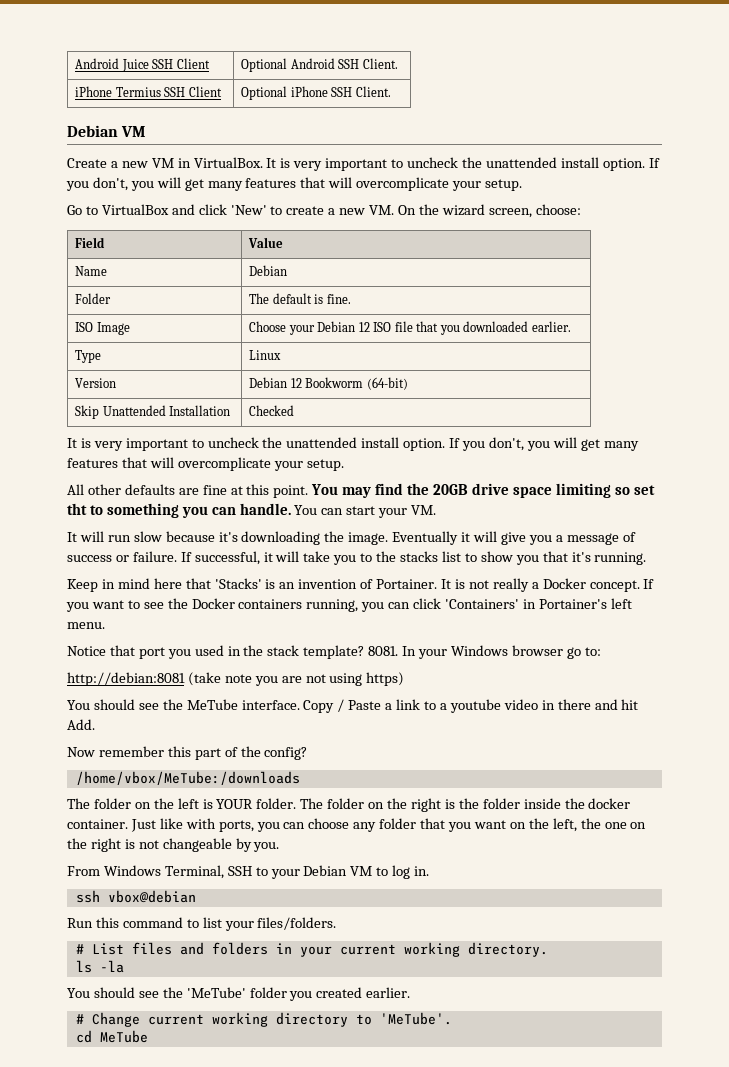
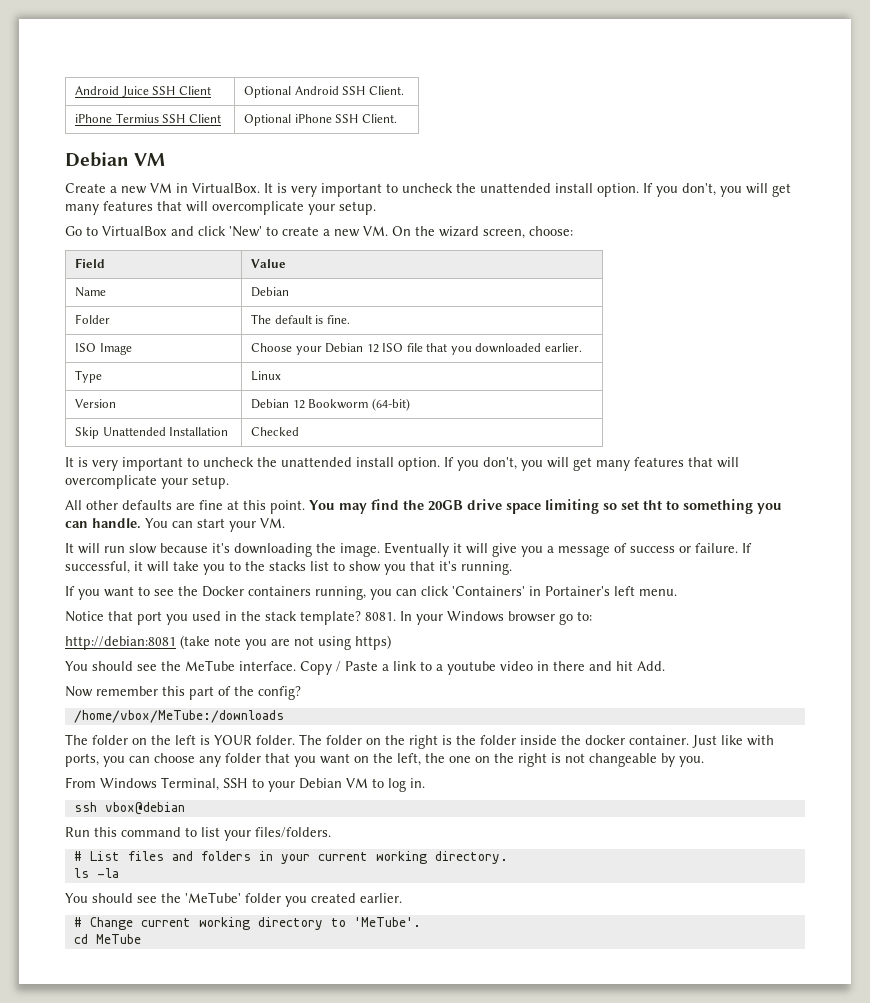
[67,578,640,592] Keep in mind here that 'Stacks' is an invention of Portainer. It is not really a Docker concept. -> (512, 568) none

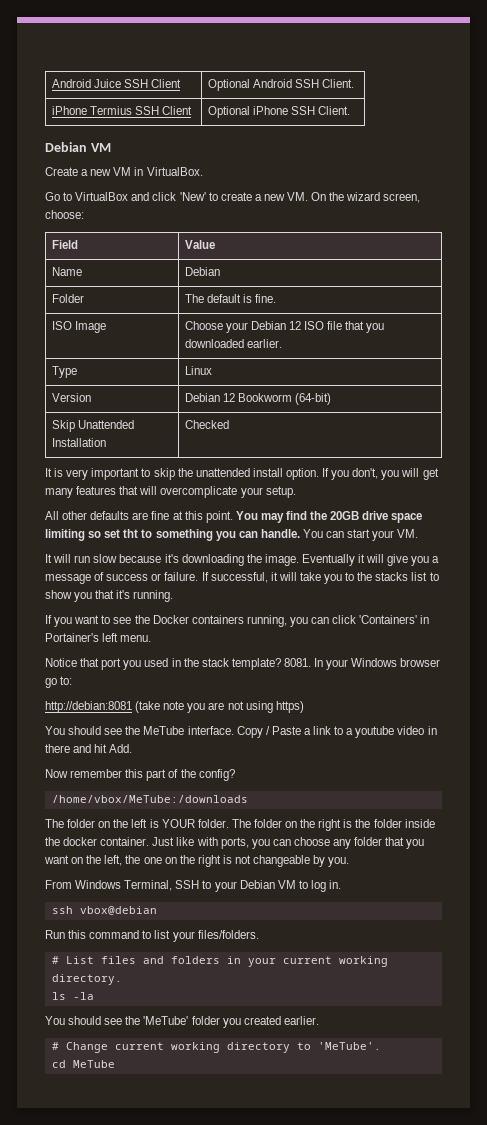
[264,183,791,197] [65,201,376,215] It is very important to uncheck the unattended install option. If you don't, you will get many features that will overcomplicate your setup. -> (203, 171) none
[203,457,254,467] uncheck -> [153,468,175,480] skip

